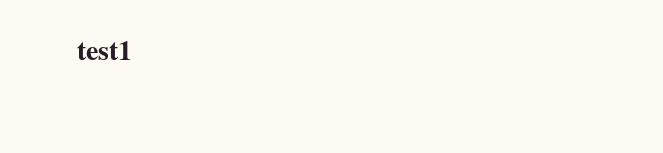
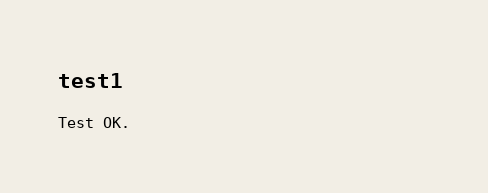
(132, 50) none -> [58,117,130,128] // Test OK.

